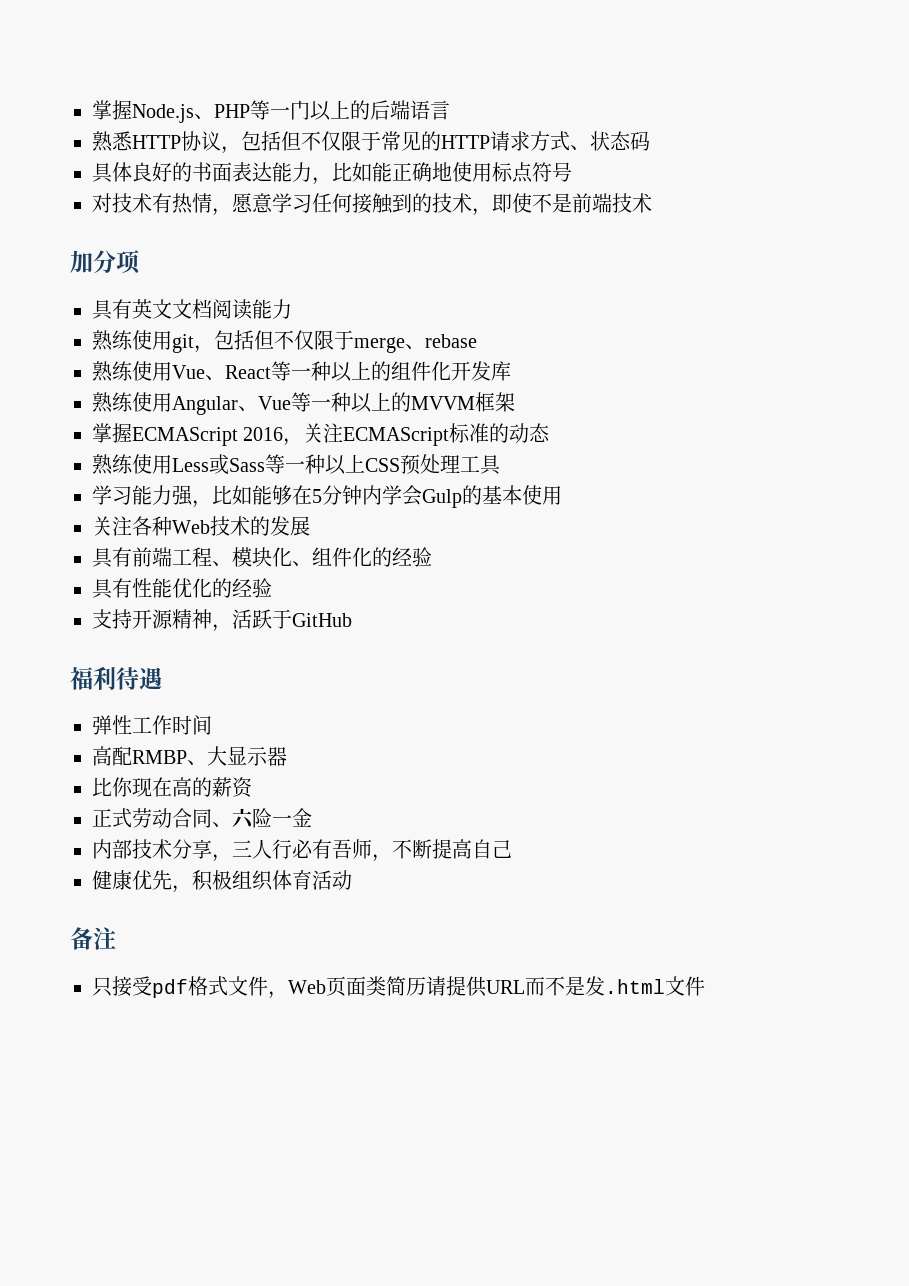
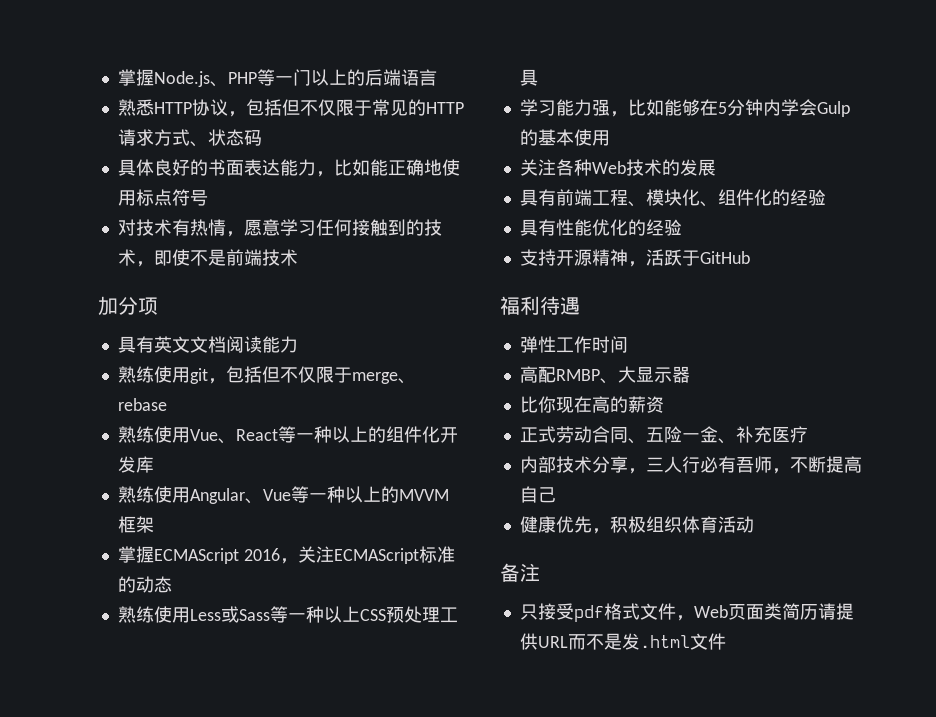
[232,808,254,829] 六 -> [645,427,664,442] 五
(312, 817) none -> [717,426,808,444] 、补充医疗

